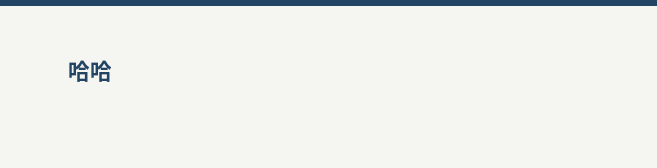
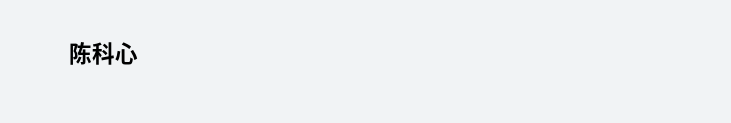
[68,60,112,82] 哈哈 -> [69,42,138,65] 陈科心

